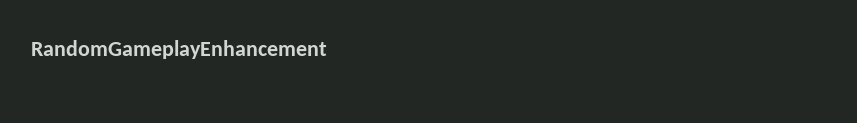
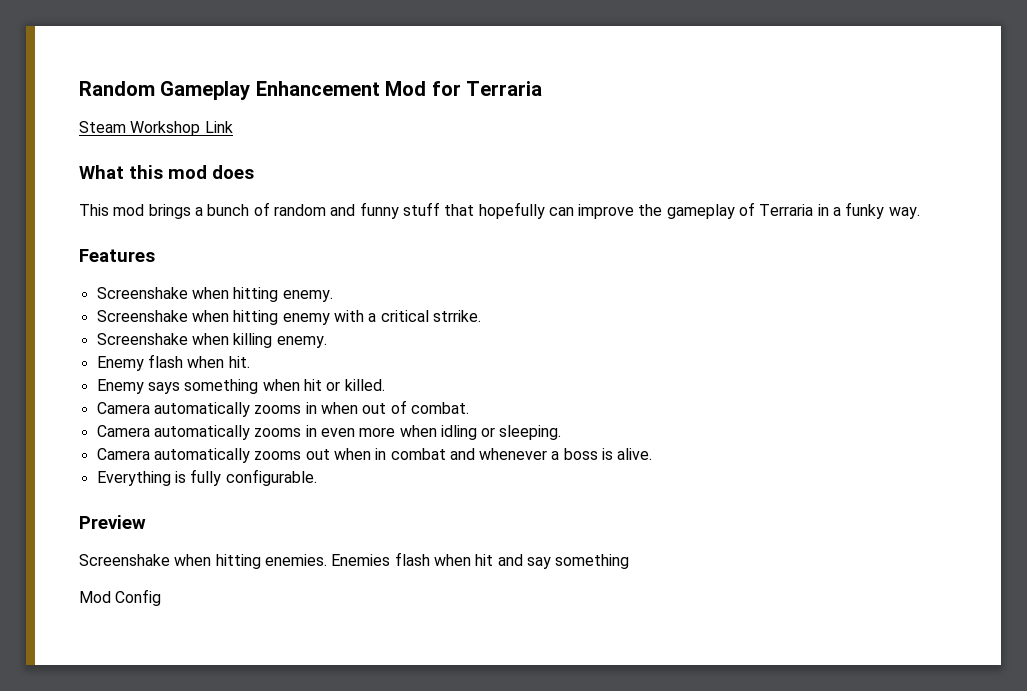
[31,40,327,59] RandomGameplayEnhancement -> [79,81,542,100] [79,121,233,136] [79,165,254,179] [79,202,920,219] [79,249,155,262] [96,287,333,302] [96,310,481,325] [96,333,327,348] [96,354,250,371] [96,379,385,394] [96,400,469,417] [96,425,562,440] [96,448,653,463] [96,469,317,486] [79,515,146,529] [79,552,630,569] [79,589,162,606] Random Gameplay Enhancement Mod for Terraria // Steam Workshop Link // What this mod does // This mod brings a bunch of random and funny stuff that hopefully can improve the gameplay of Terraria in a funky way. // Features // Screenshake when hitting enemy. // Screenshake when hitting enemy with a critical strrike. // Screenshake when killing enemy. // Enemy flash when hit. // Enemy says something when hit or killed. // Camera automatically zooms in when out of combat. // Camera automatically zooms in even more when idling or sleeping. // Camera automatically zooms out when in combat and whenever a boss is alive. // Everything is fully configurable. // Preview // Screenshake when hitting enemies. Enemies flash when hit and say something // Mod Config

